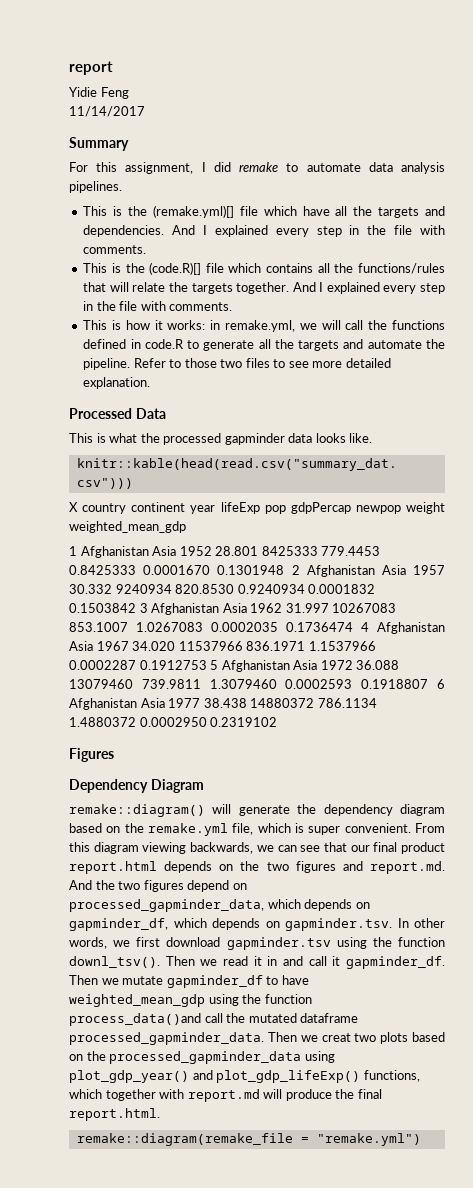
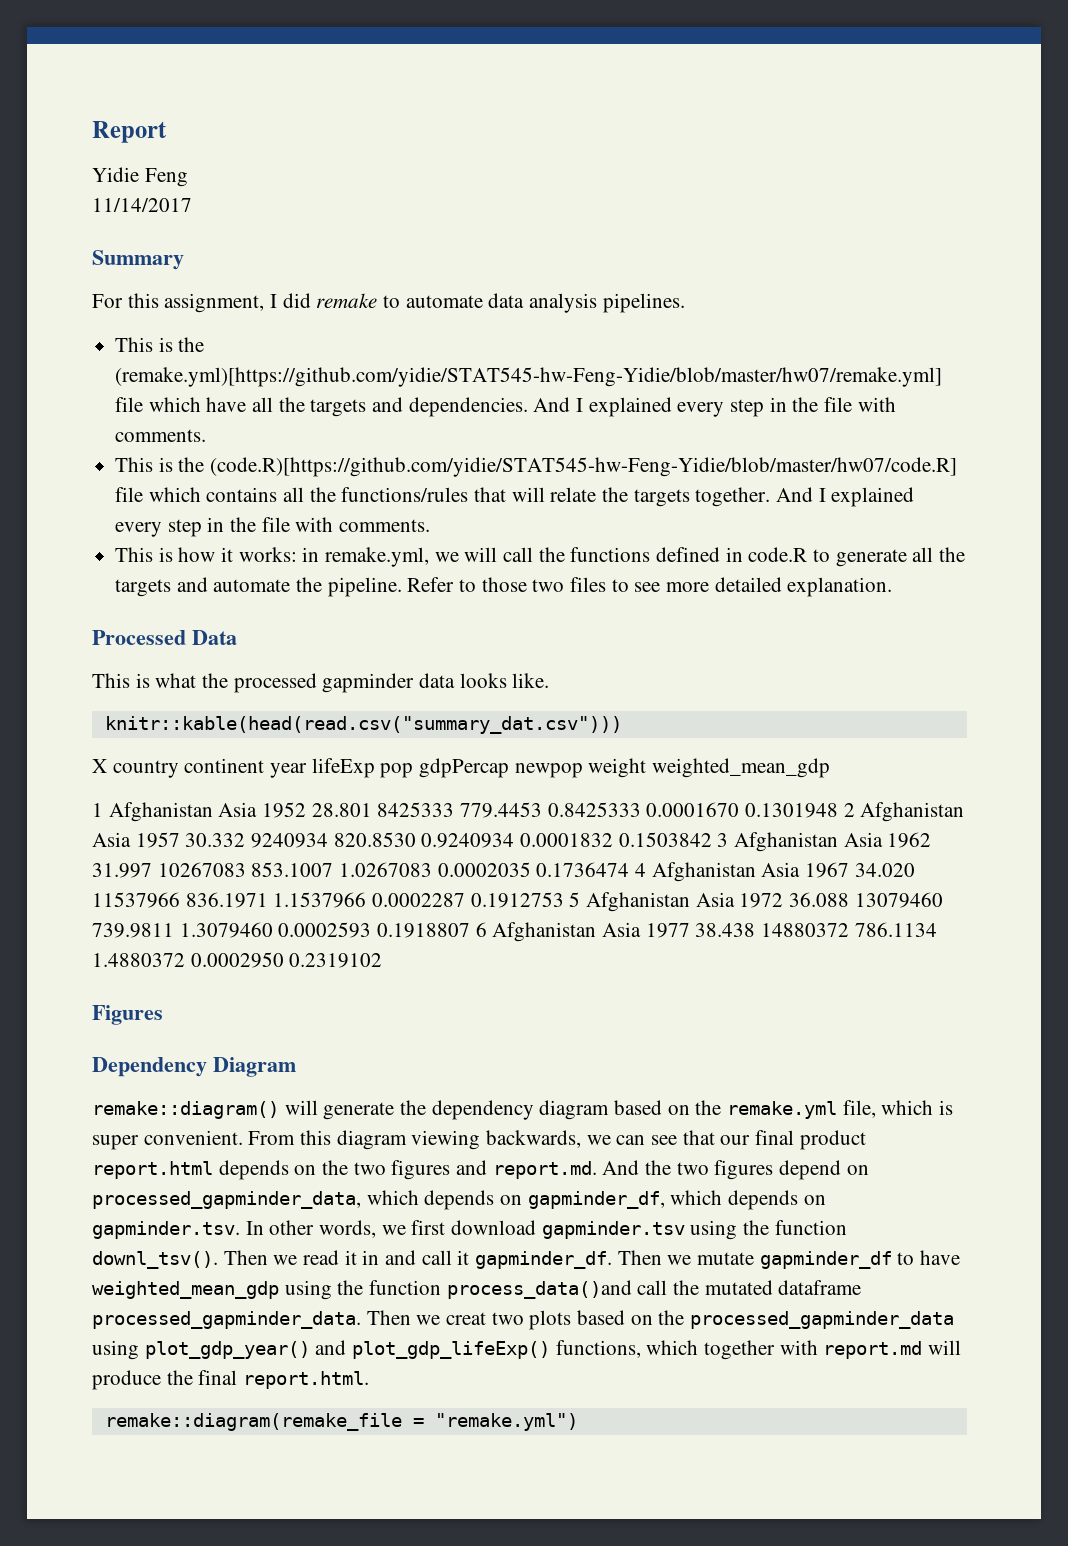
[69,61,113,75] report -> [92,121,167,143] Report
[152,205,234,218] (remake.yml)[] -> [115,367,943,387] (remake.yml)[https://github.com/yidie/STAT545-hw-Feng-Yidie/blob/master/hw07/remake.yml]
[149,262,202,275] (code.R)[] -> [210,457,958,477] (code.R)[https://github.com/yidie/STAT545-hw-Feng-Yidie/blob/master/hw07/code.R]

